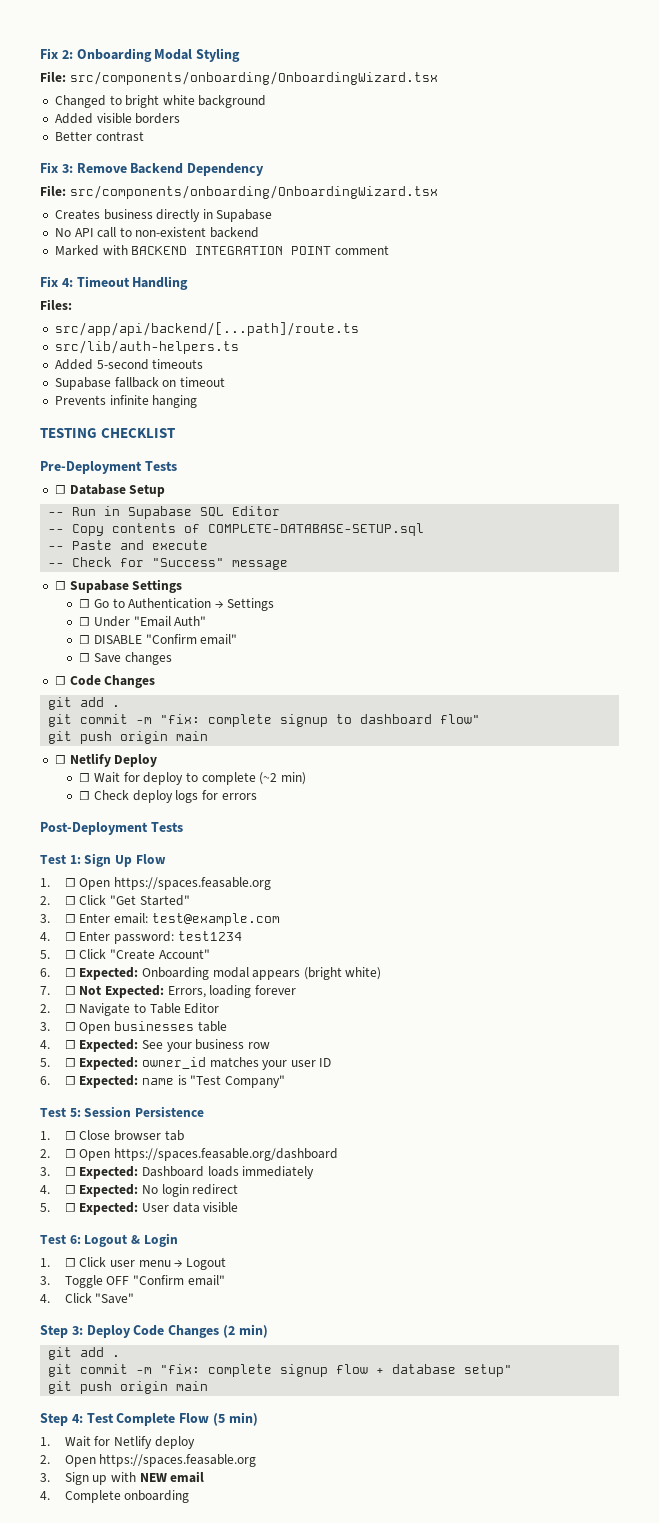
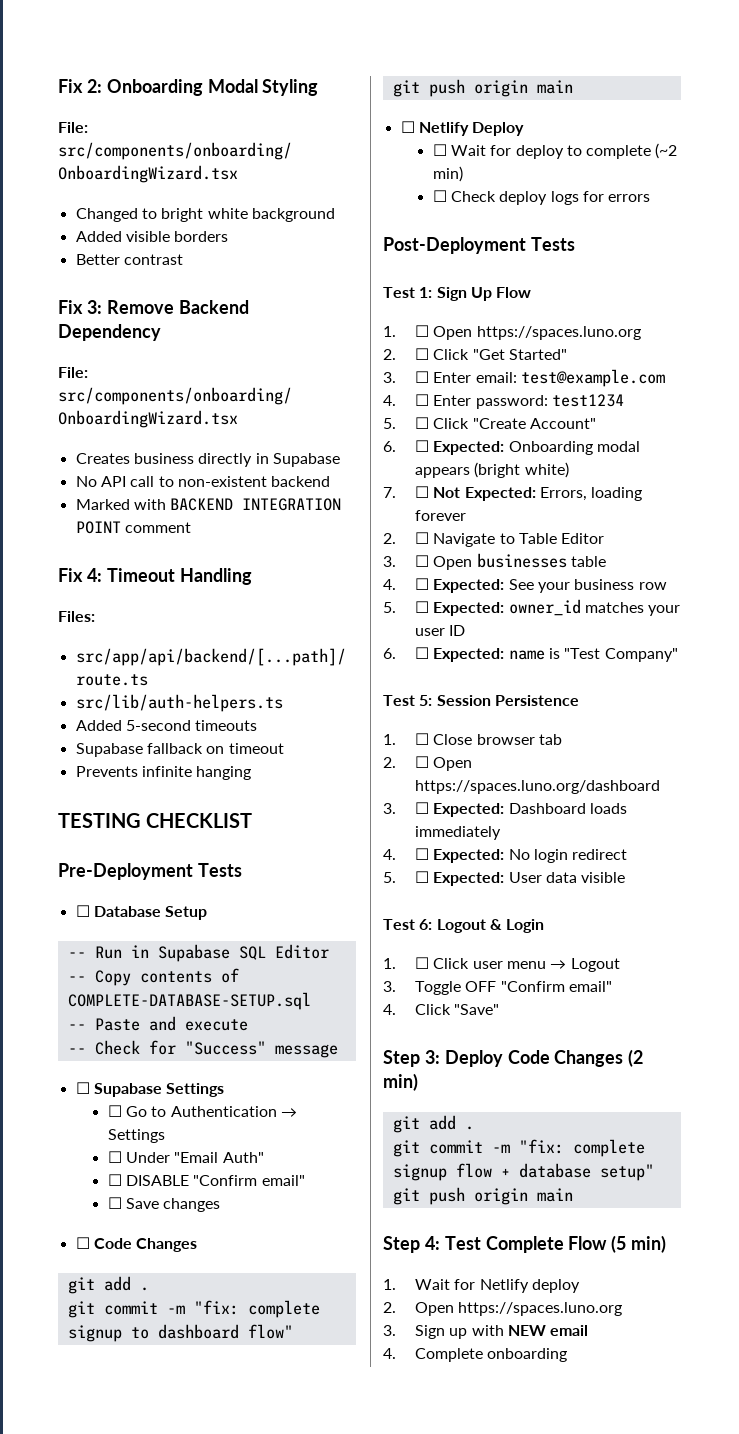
[113,877,271,890] https://spaces.feasable.org -> [476,326,641,340] https://spaces.luno.org
[113,1148,338,1161] https://spaces.feasable.org/dashboard -> [414,780,660,794] https://spaces.luno.org/dashboard
[99,1454,257,1467] https://spaces.feasable.org -> [458,1302,623,1316] https://spaces.luno.org

